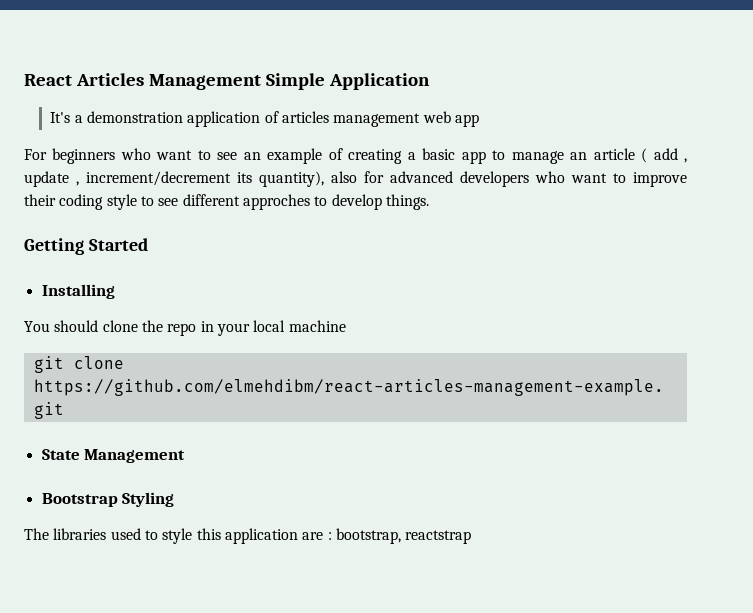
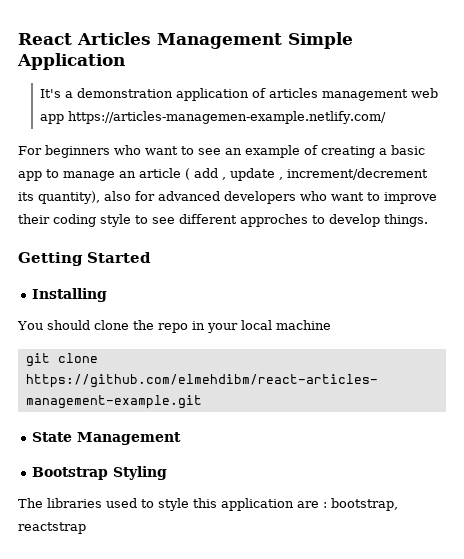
(480, 120) none -> [68,111,387,124] https://articles-managemen-example.netlify.com/

